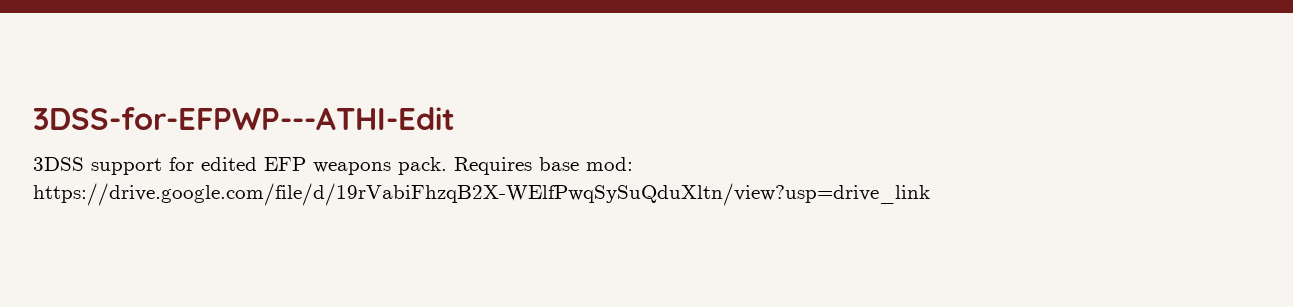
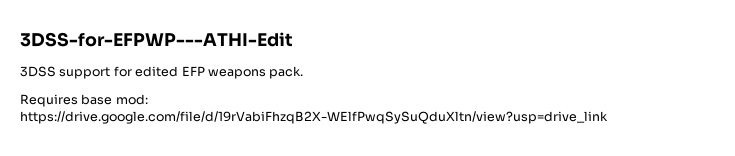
(447, 166) none -> (304, 72) //

